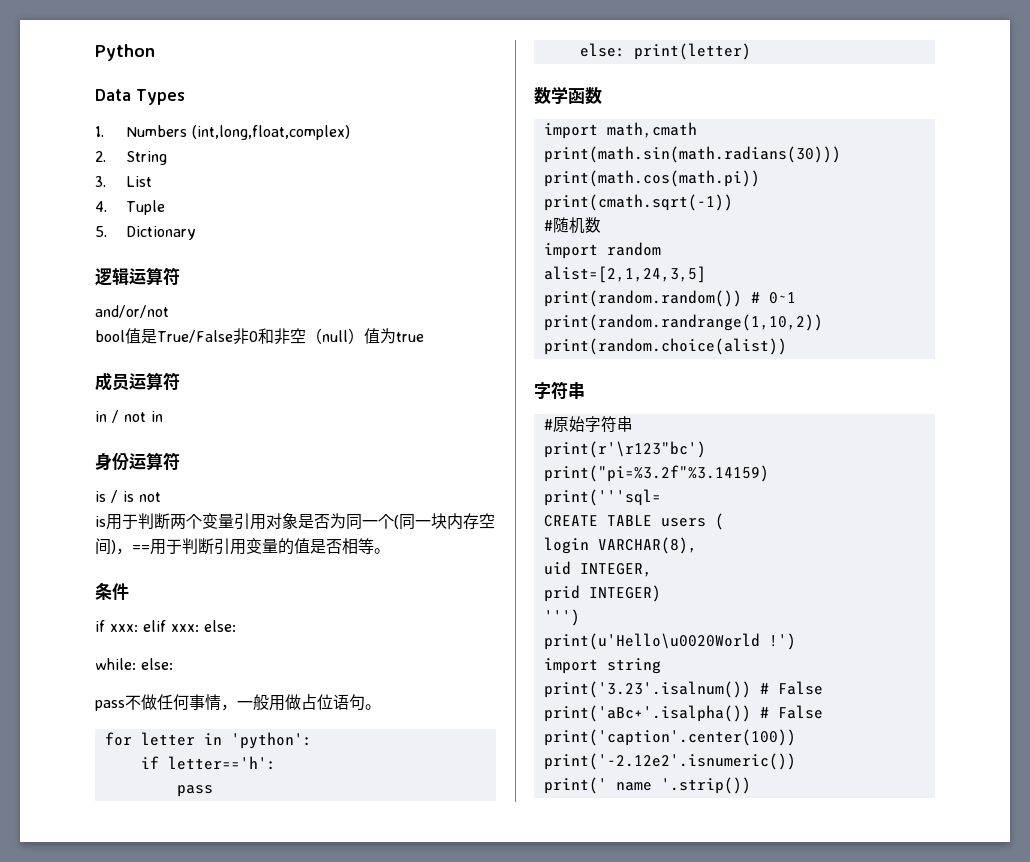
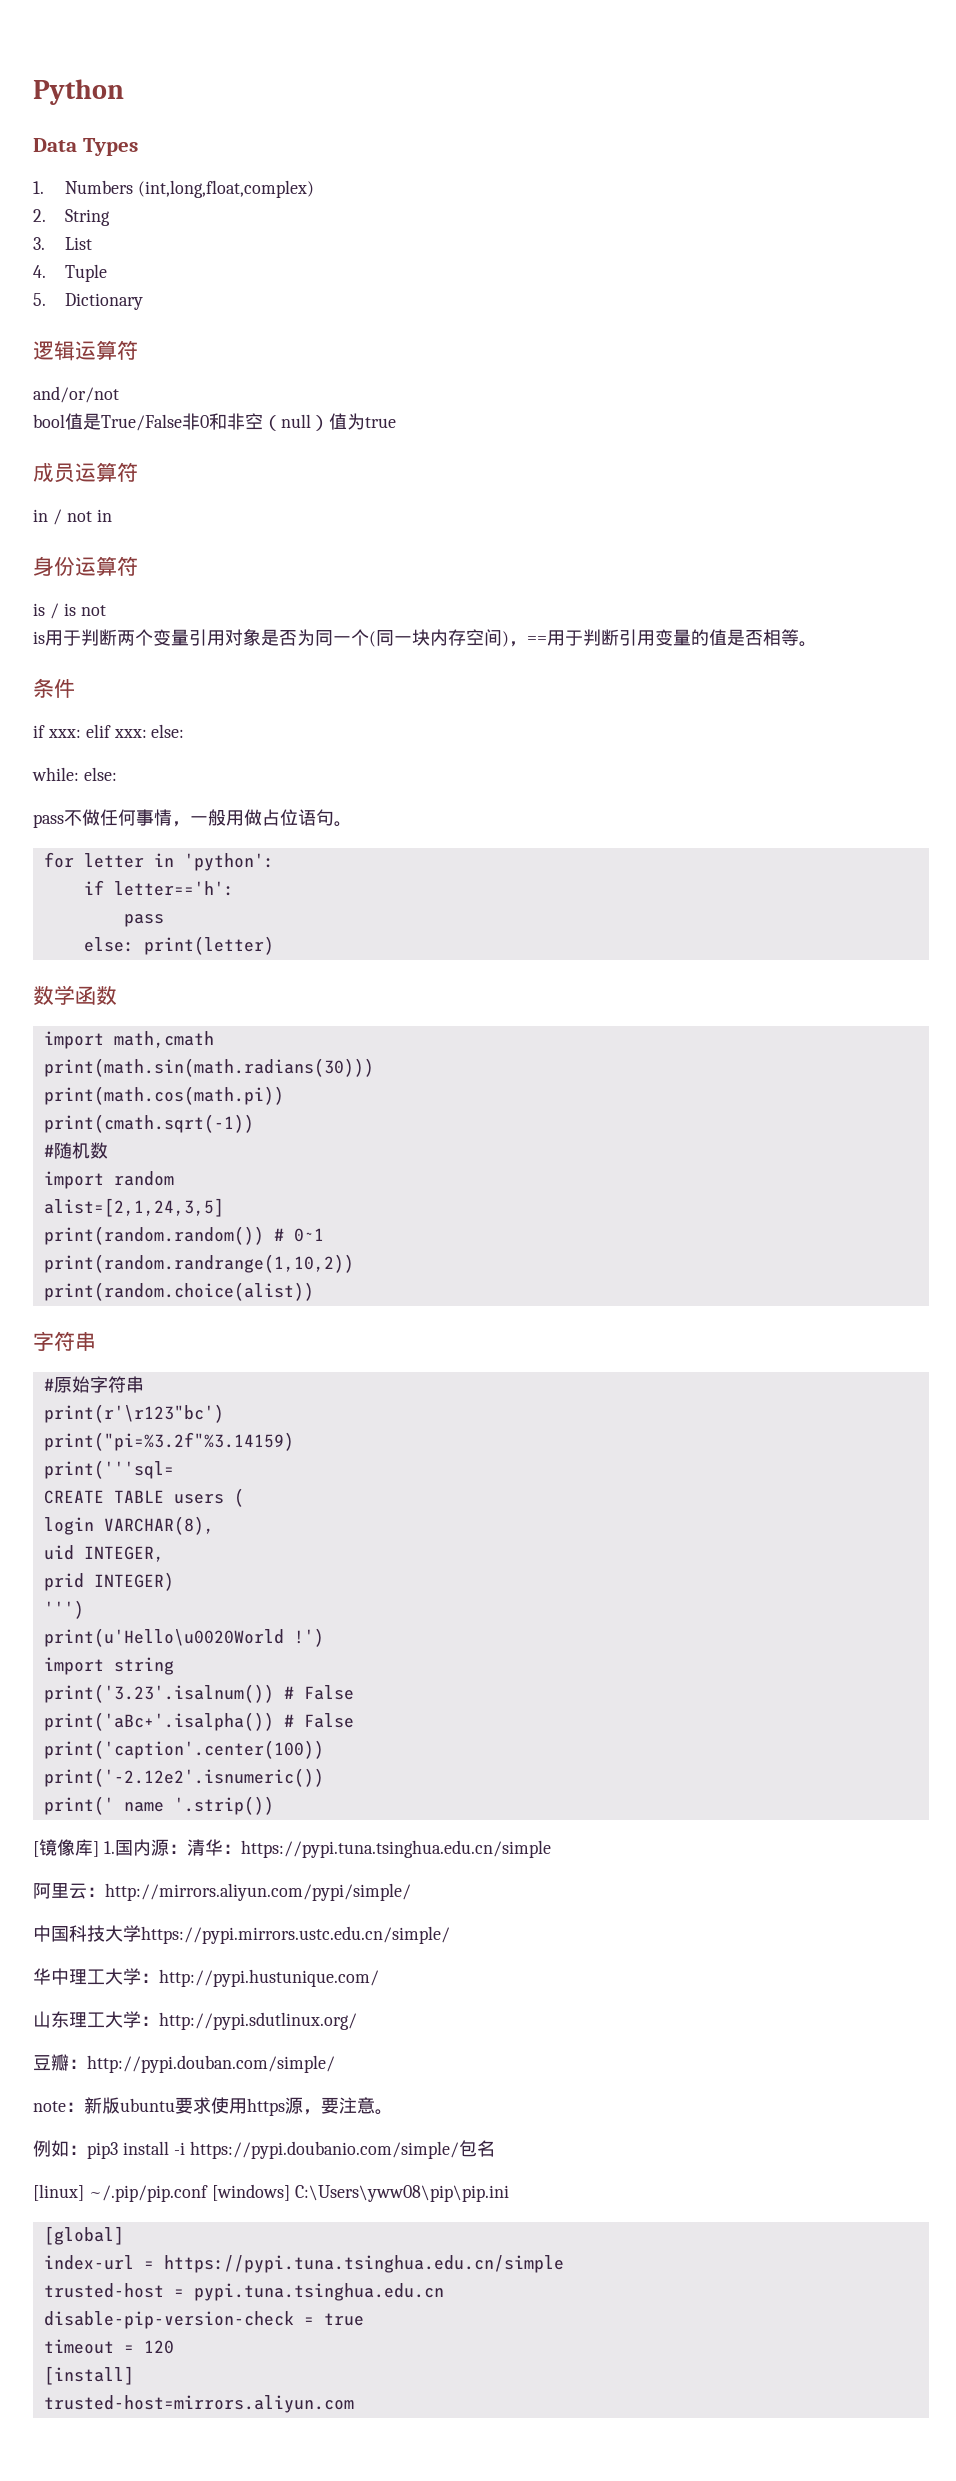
(751, 785) none -> [33,1839,551,1858] [33,1883,411,1901] [33,1925,450,1944] [33,1968,379,1987] [33,2011,357,2030] [33,2054,335,2073] [33,2097,393,2116] [33,2140,495,2159] [33,2184,509,2202] [43,2226,124,2245] [43,2255,564,2273] [43,2283,444,2301] [43,2311,364,2329] [43,2339,174,2354] [43,2366,134,2385] [43,2395,354,2413] // [镜像库] 1.国内源：清华：https://pypi.tuna.tsinghua.edu.cn/simple // 阿里云：http://mirrors.aliyun.com/pypi/simple/ // 中国科技大学https://pypi.mirrors.ustc.edu.cn/simple/ // 华中理工大学：http://pypi.hustunique.com/ // 山东理工大学：http://pypi.sdutlinux.org/ // 豆瓣：http://pypi.douban.com/simple/ // note：新版ubuntu要求使用https源，要注意。 // 例如：pip3 install -i https://pypi.doubanio.com/simple/包名 // [linux] ~/.pip/pip.conf [windows] C:\Users\yww08\pip\pip.ini // [global] // index-url = https://pypi.tuna.tsinghua.edu.cn/simple // trusted-host = pypi.tuna.tsinghua.edu.cn // disable-pip-version-check = true // timeout = 120 // [install] // trusted-host=mirrors.aliyun.com

